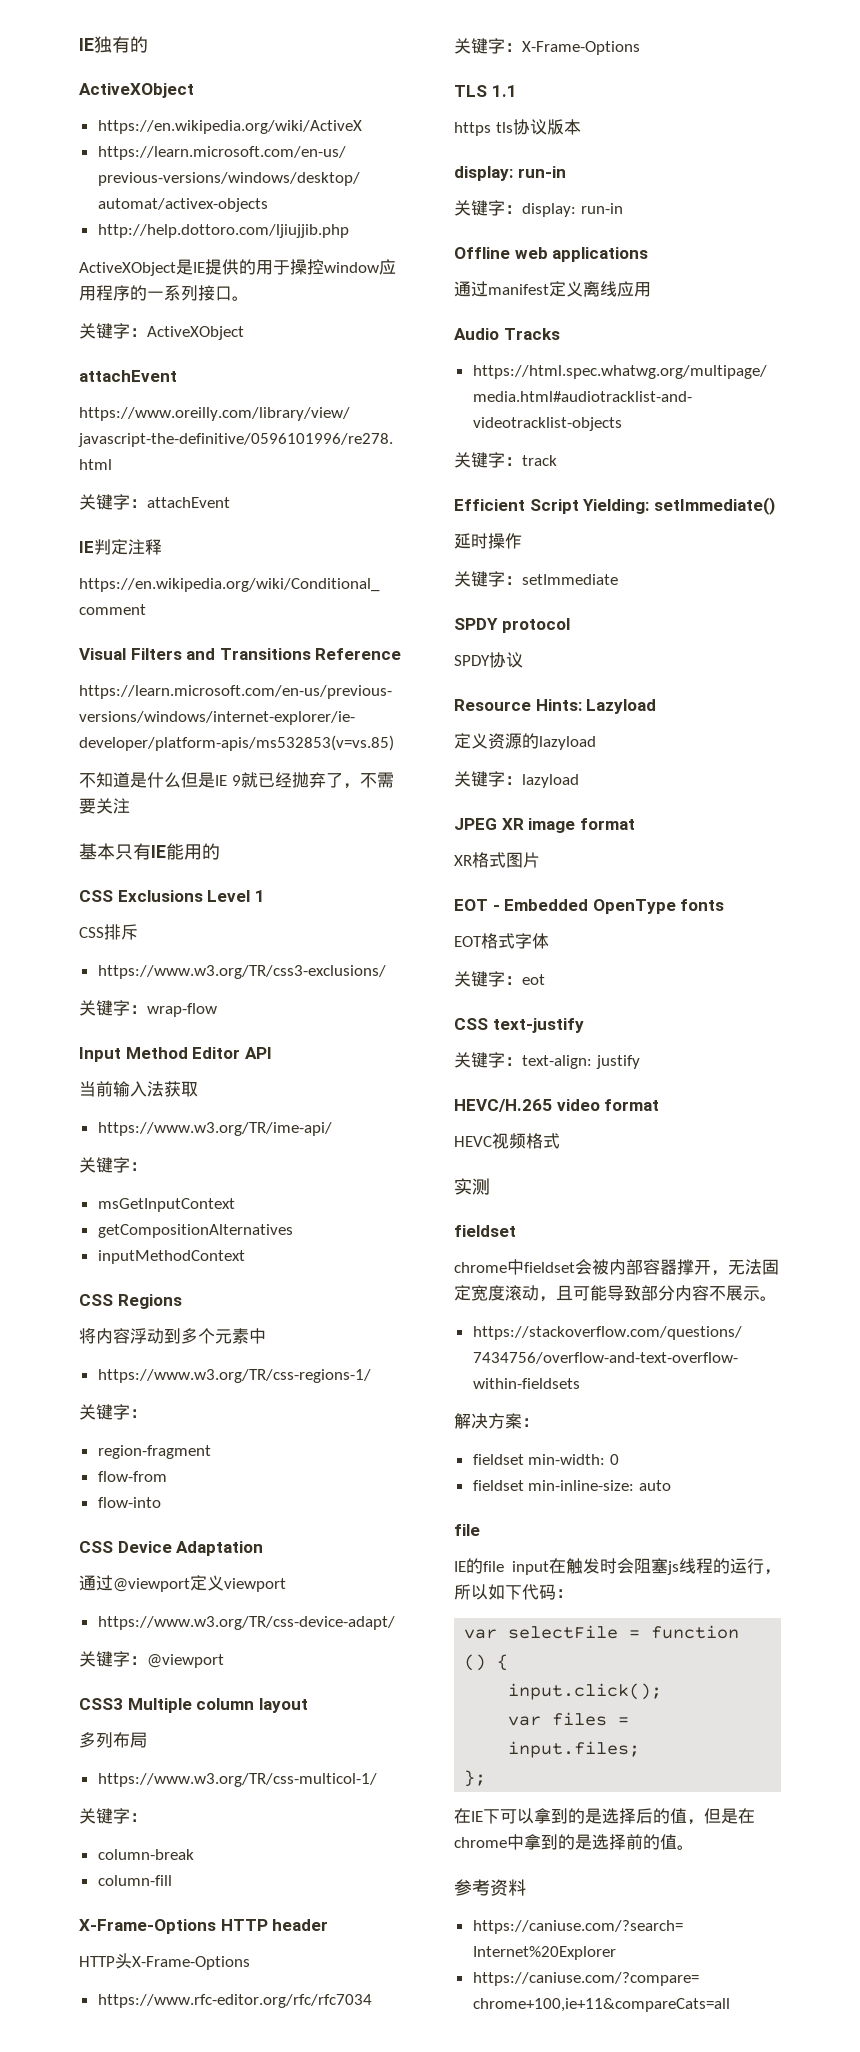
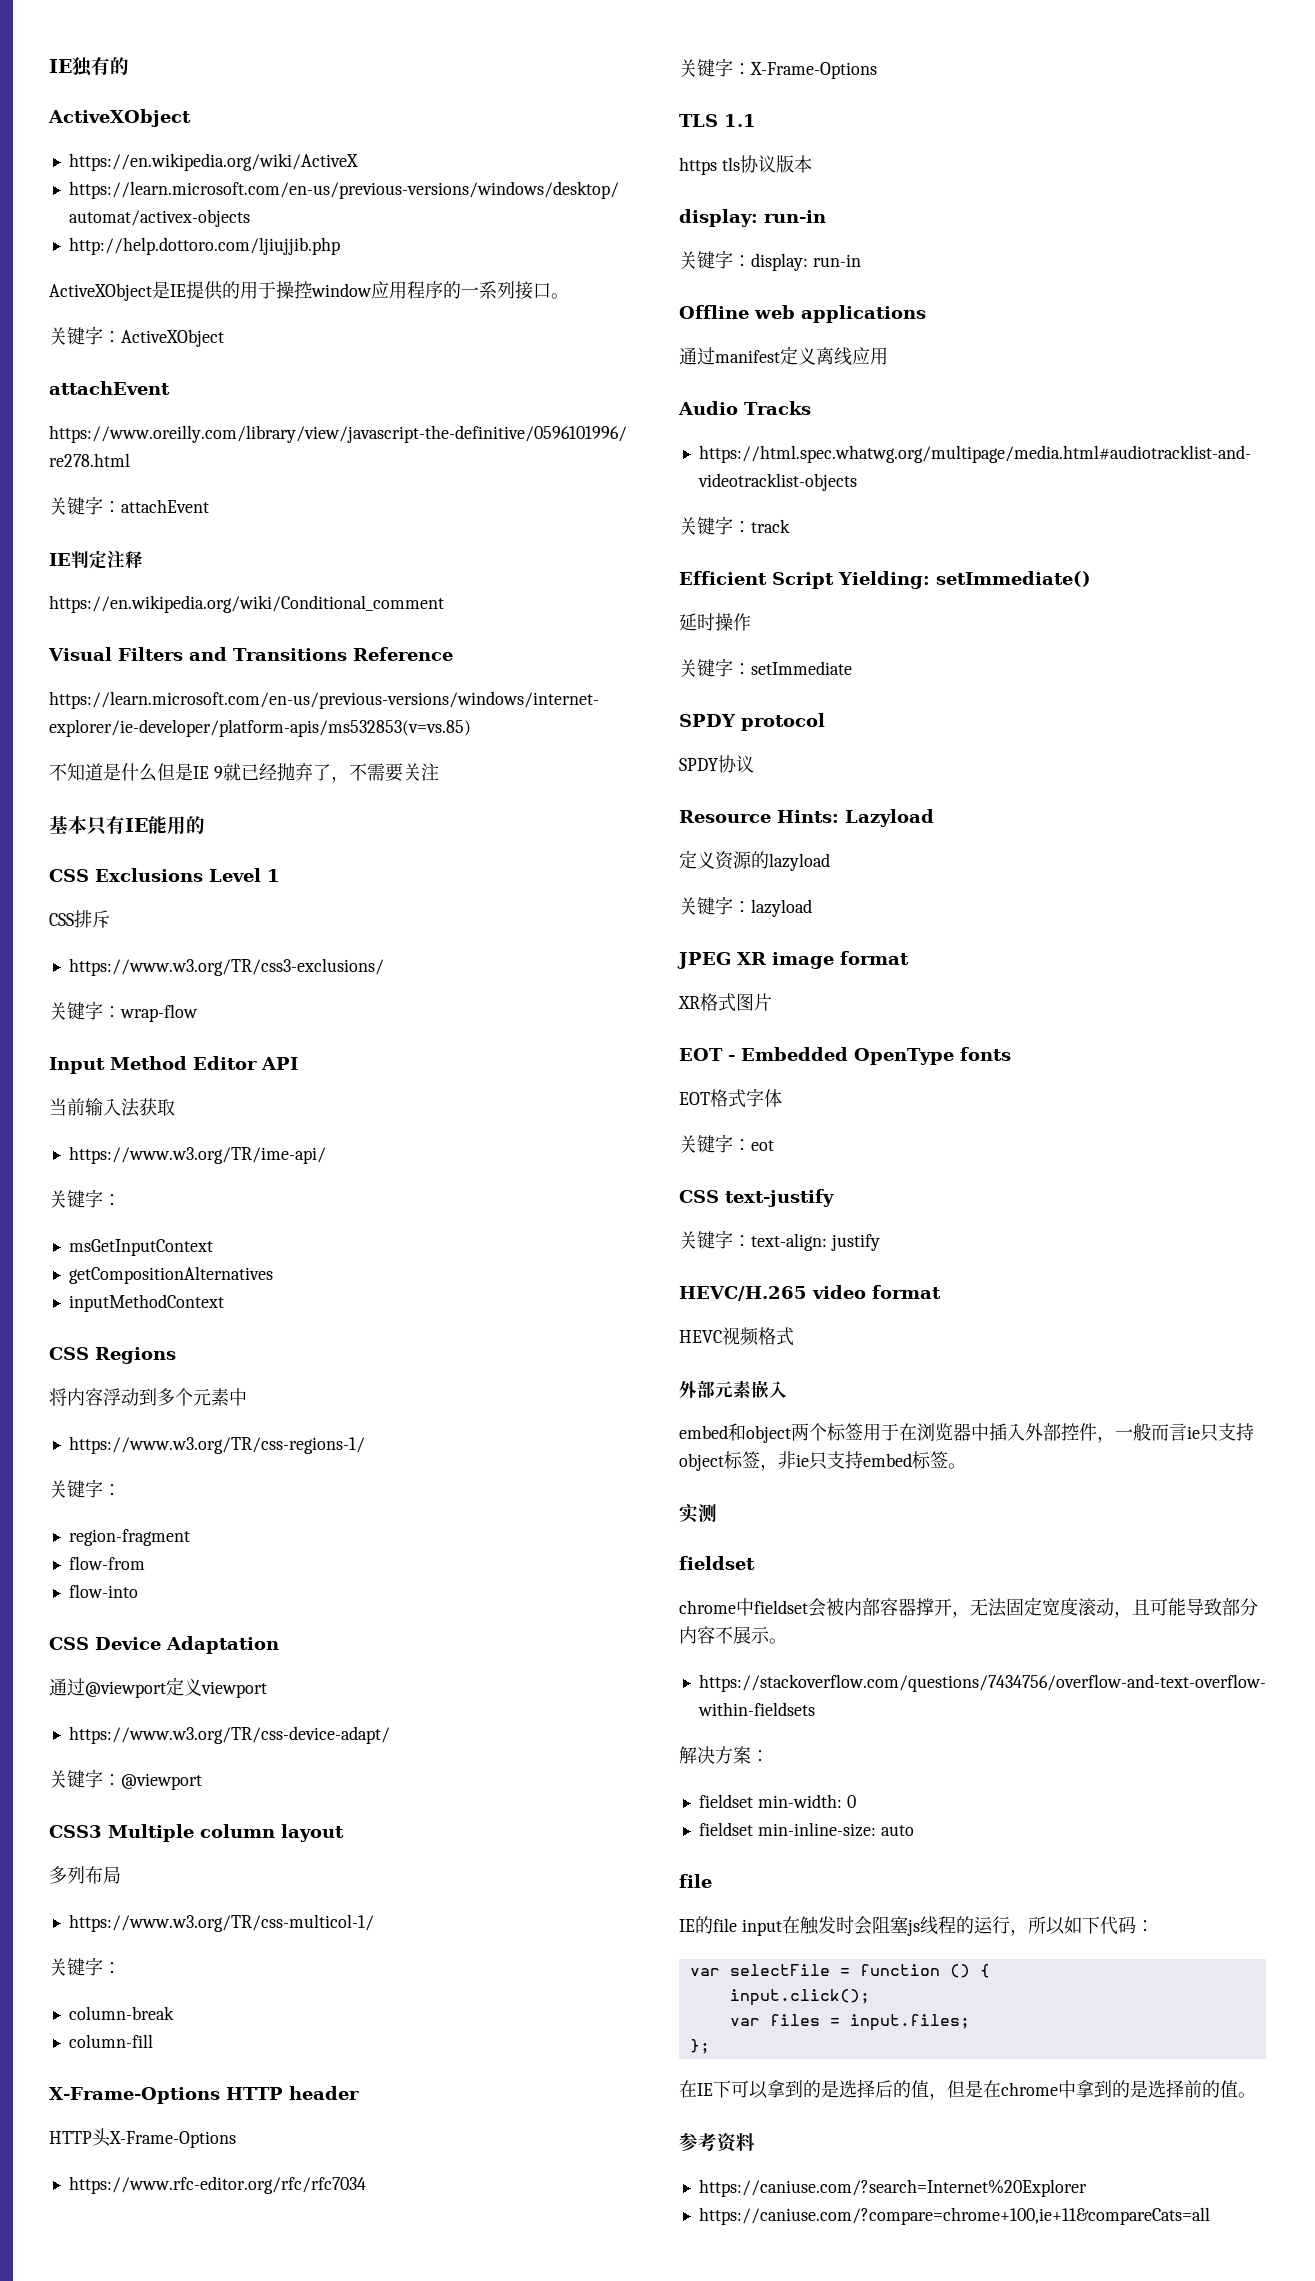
(560, 1141) none -> [679,1380,787,1399] [679,1423,1254,1443] [679,1451,966,1471] // 外部元素嵌入 // embed和object两个标签用于在浏览器中插入外部控件，一般而言ie只支持object标签，非ie只支持embed标签。

